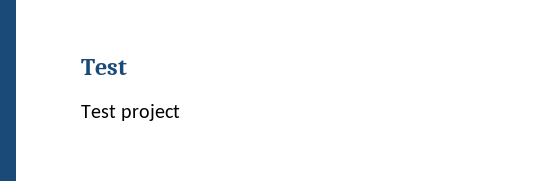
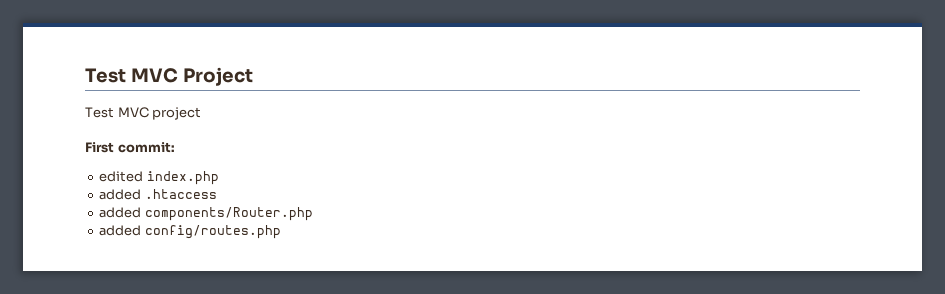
[81,59,127,75] [81,105,116,118] Test // Test -> [85,67,253,86] [85,107,149,118] Test MVC Project // Test MVC
(181, 112) none -> [85,142,175,153] [99,171,219,185] [99,189,217,200] [99,207,313,221] [99,225,281,239] // First commit: // edited index.php // added .htaccess // added components/Router.php // added config/routes.php

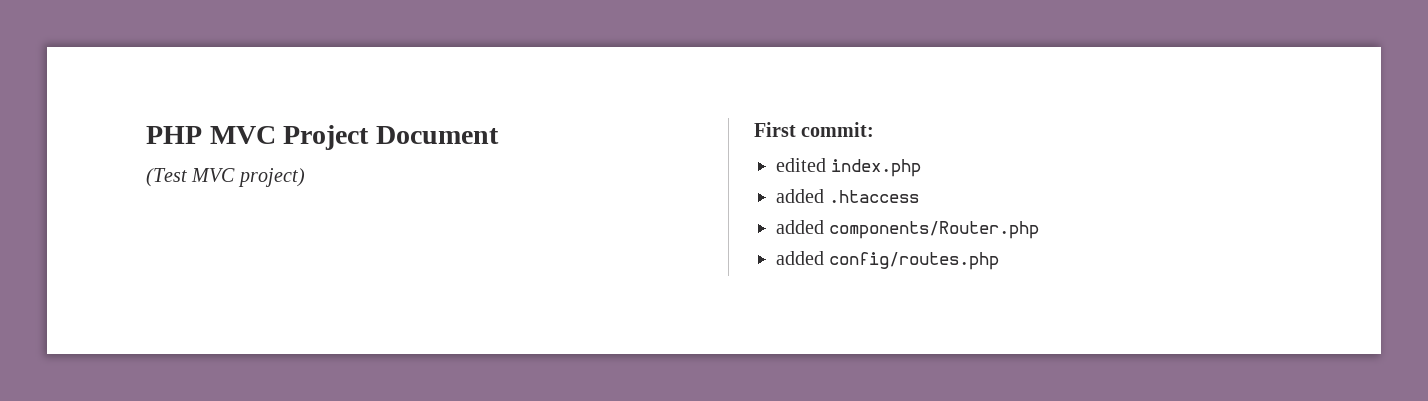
[85,68,126,83] Test -> [146,126,202,144] PHP
[85,107,202,120] // Test MVC project -> [375,126,499,144] [146,168,305,187] Document // (Test MVC project)

